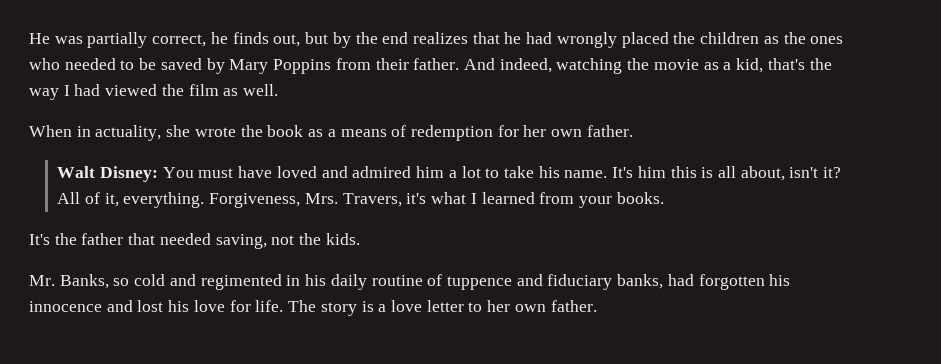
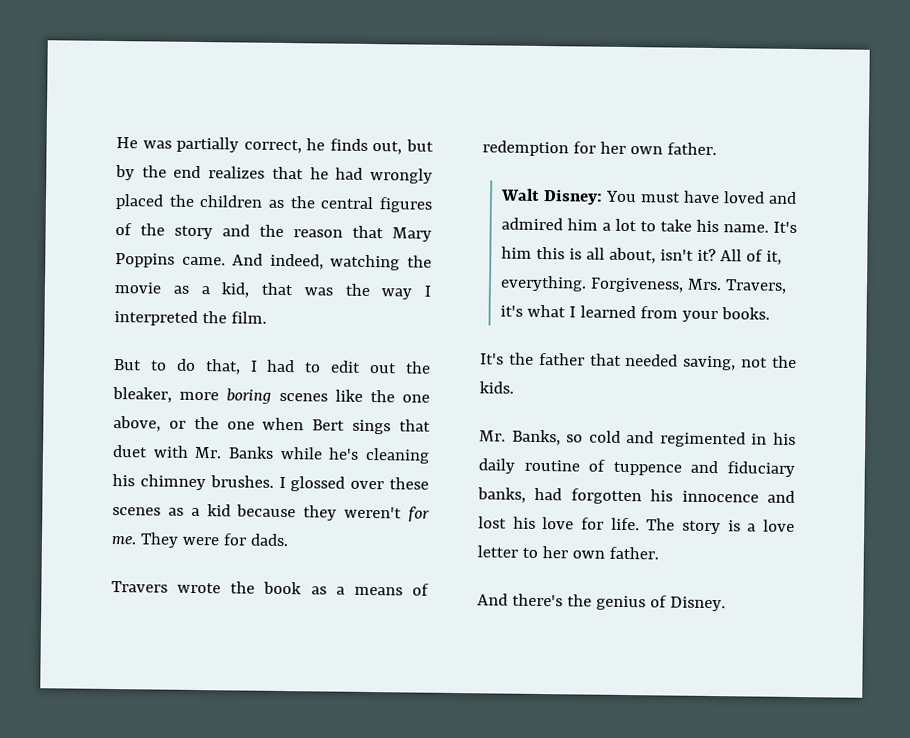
[810,36,844,44] [29,58,460,74] ones who needed to be saved by Mary Poppins from their father. -> [320,196,433,213] [115,223,432,242] [115,253,226,268] central figures of the story and the reason that Mary Poppins came.
[767,58,805,70] that's -> [261,282,333,296] that was
[74,84,279,96] [29,125,191,141] had viewed the film as well. // When in actuality, she -> [114,310,267,326] [113,358,432,375] [112,386,431,404] [113,416,431,435] [112,445,431,464] [112,474,429,492] [112,504,430,522] [111,532,289,548] [111,580,168,593] interpreted the film. // But to do that, I had to edit out the bleaker, more boring scenes like the one above, or the one when Bert sings that duet with Mr. Banks while he's cleaning his chimney brushes. I glossed over these scenes as a kid because they weren't for me. They were for dads. // Travers
(597, 306) none -> [477,593,726,612] // And there's the genius of Disney.

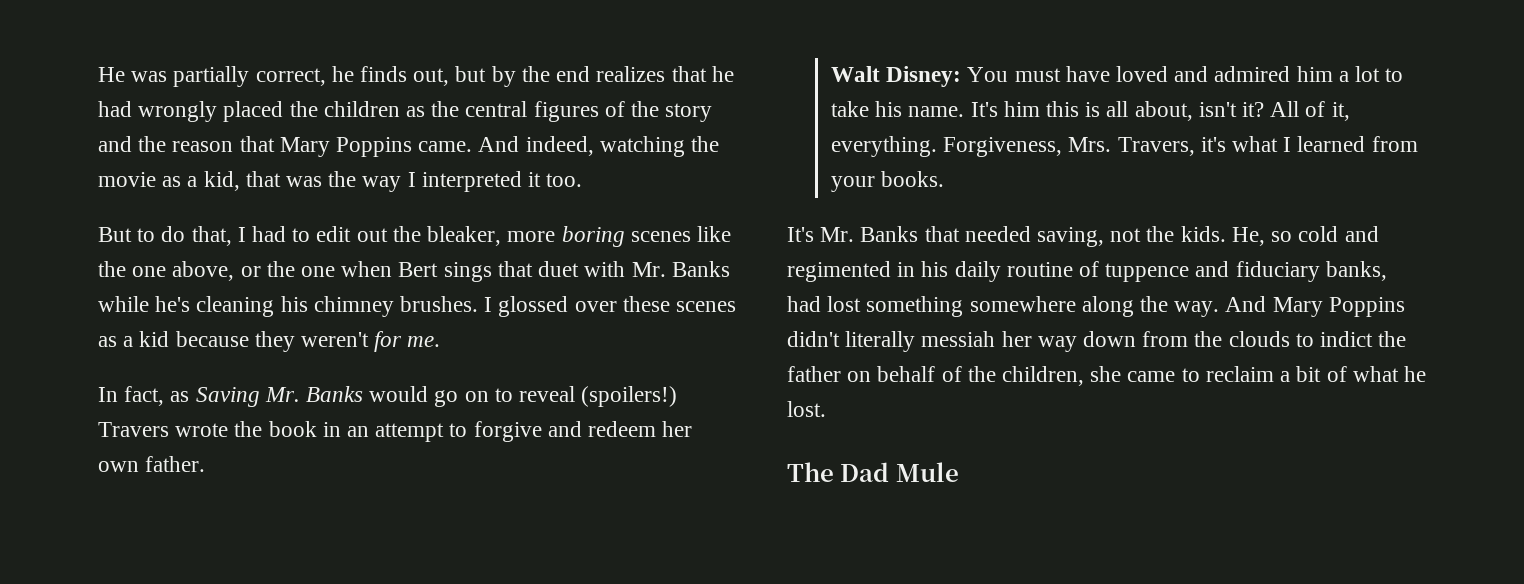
[201,311,267,324] the film. -> [528,172,583,187] it too.
[139,532,289,548] [111,580,429,596] [482,140,596,157] They were for dads. // Travers wrote the book as a means of redemption for -> [98,386,678,407] [98,421,657,442] // In fact, as Saving Mr. Banks would go on to reveal (spoilers!) Travers wrote the book in an attempt to forgive and redeem
[508,352,585,366] the father -> [820,226,919,242] Mr. Banks
[479,429,561,446] // Mr. Banks, -> [1231,227,1265,246] He,
[570,488,795,505] [478,516,795,535] [477,545,659,560] [477,593,726,612] forgotten his innocence and lost his love for life. The story is a love letter to her own father. // And there's the genius of Disney. -> [827,296,1405,317] [787,331,1407,352] [787,366,1426,386] [787,401,826,417] [787,462,959,482] lost something somewhere along the way. And Mary Poppins didn't literally messiah her way down from the clouds to indict the father on behalf of the children, she came to reclaim a bit of what he lost. // The Dad Mule

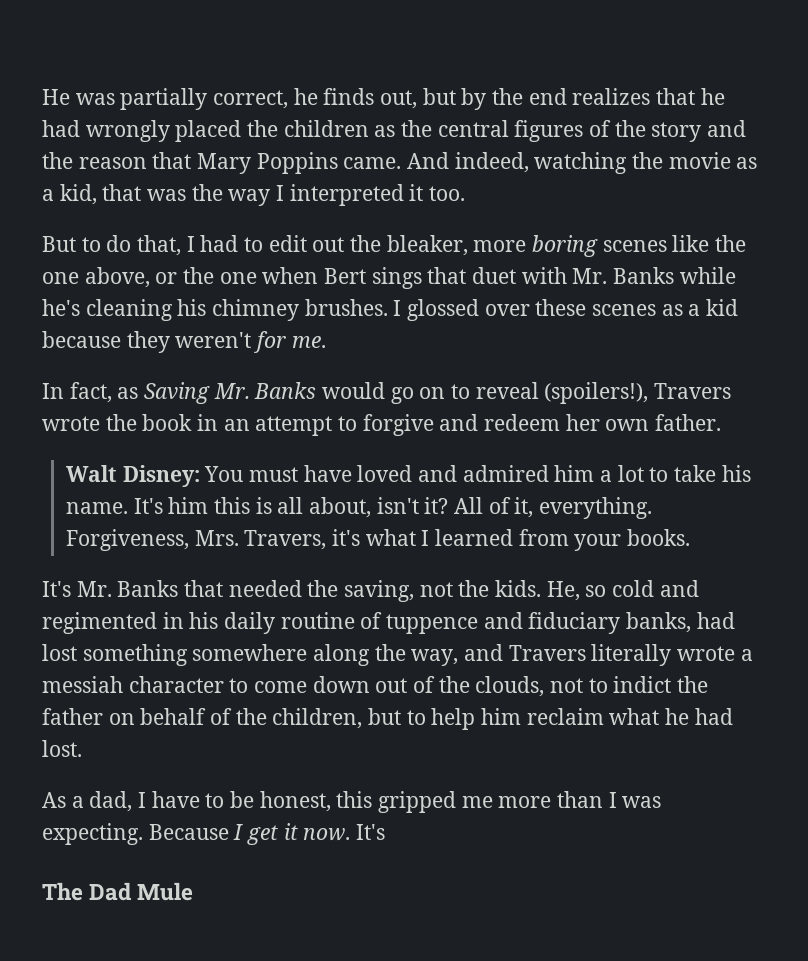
[581,386,678,407] (spoilers!) -> [544,382,649,404] (spoilers!),
(1031, 234) none -> [307,580,339,597] the
[1174,296,1405,317] [787,331,1290,352] way. And Mary Poppins didn't literally messiah her way down from the clouds -> [411,644,753,666] [42,676,584,697] way, and Travers literally wrote a messiah character to come down out of the clouds, not
[1090,366,1347,382] she came to reclaim a bit of -> [368,708,604,730] but to help him reclaim
(1426, 374) none -> [694,708,733,725] had
(826, 409) none -> [42,791,662,813] [42,823,386,845] // As a dad, I have to be honest, this gripped me more than I was expecting. Because I get it now. It's

